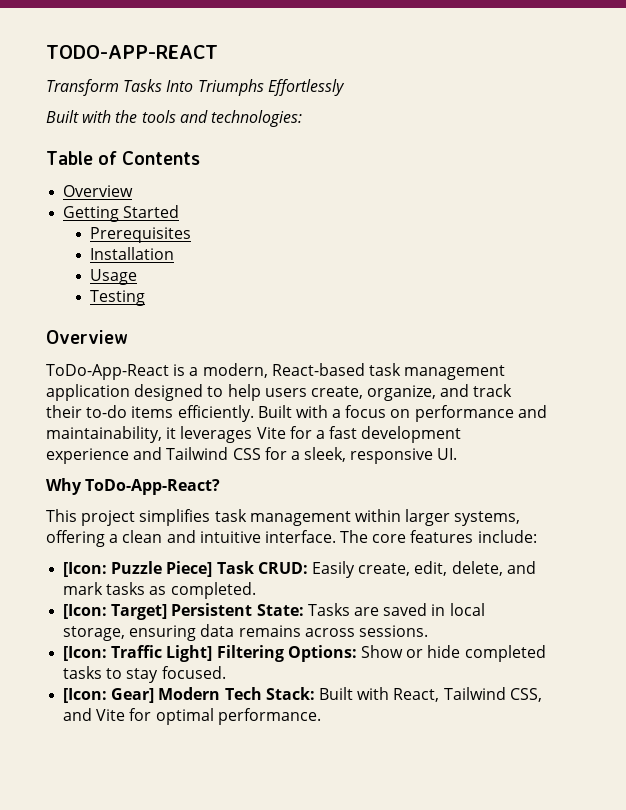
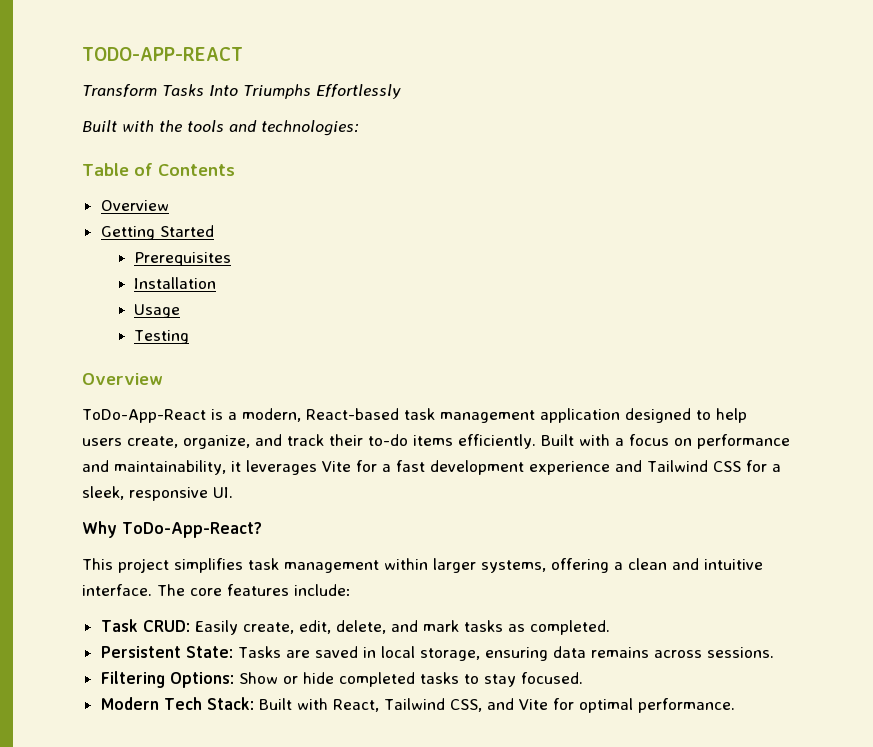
[63,561,213,577] [Icon: Puzzle Piece] -> (351, 590) none
[63,604,168,620] [Icon: Target] -> (610, 627) none
[63,645,213,662] [Icon: Traffic Light] -> (774, 652) none
[63,688,155,703] [Icon: Gear] -> (583, 678) none

